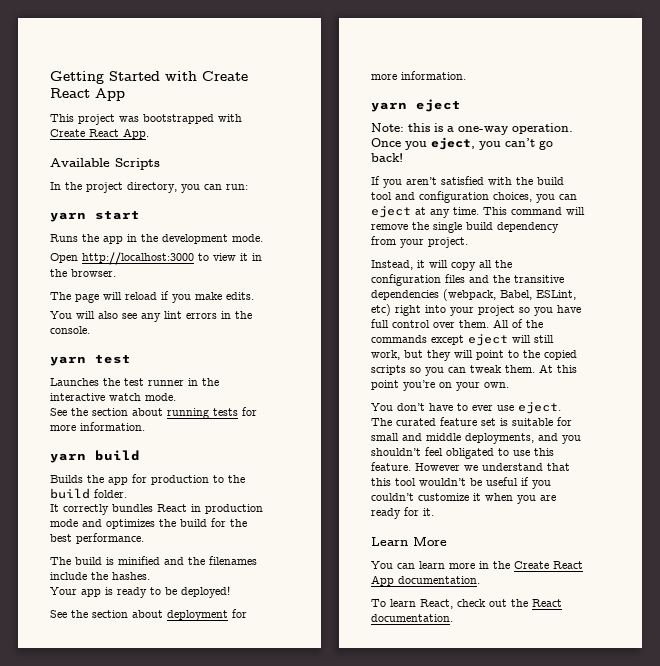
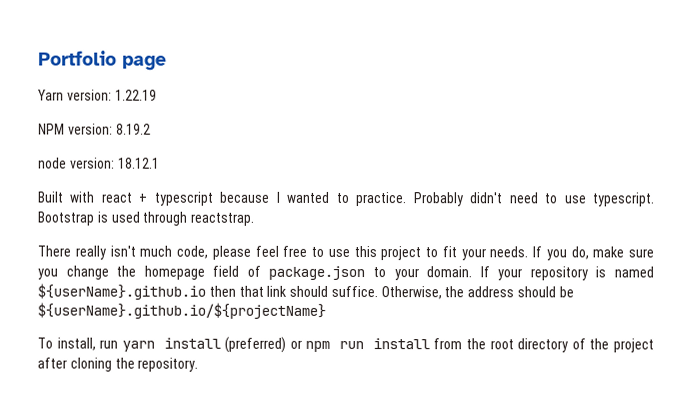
[50,71,248,84] [50,88,125,101] [50,114,242,125] [50,128,149,139] [50,158,160,170] [50,182,248,193] [50,211,140,222] [50,234,263,244] [50,252,262,265] [50,269,116,277] [50,291,254,303] [50,311,252,322] [50,326,90,334] [50,355,131,366] [50,378,219,386] [50,393,176,401] [50,407,257,419] [50,422,145,431] [50,450,140,463] [50,474,245,485] [50,488,127,499] [50,504,263,515] [50,518,247,529] [50,533,144,544] [50,556,257,565] [50,572,150,580] [50,586,230,598] [50,609,247,621] [371,71,466,80] [371,99,461,112] [371,123,573,135] [371,137,553,150] [371,153,403,162] [371,176,564,188] [371,191,577,203] [371,206,585,218] [371,222,559,233] [371,236,468,248] [371,260,512,271] [371,274,564,286] [371,289,576,301] [371,304,581,316] [371,319,543,328] [371,334,554,346] [371,350,577,361] [371,364,577,376] [371,380,509,391] [371,402,561,414] [371,417,572,426] [371,433,581,444] [371,447,554,459] [371,462,570,471] [371,477,551,489] [371,493,556,504] [371,507,434,519] [371,536,447,546] [371,561,583,569] [371,575,480,586] [371,599,562,609] [371,614,453,622] Getting Started with Create React App // This project was bootstrapped with Create React App. // Available Scripts // In the project directory, you can run: // yarn start // Runs the app in the development mode. // Open http://localhost:3000 to view it in the browser. // The page will reload if you make edits. // You will also see any lint errors in the console. // yarn test // Launches the test runner in the interactive watch mode. // See the section about running tests for more information. // yarn build // Builds the app for production to the build folder. // It correctly bundles React in production mode and optimizes the build for the best performance. // The build is minified and the filenames include the hashes. // Your app is ready to be deployed! // See the section about deployment for more information. // yarn eject // Note: this is a one-way operation. Once you eject, you can’t go back! // If you aren’t satisfied with the build tool and configuration choices, you can eject at any time. This command will remove the single build dependency from your project. // Instead, it will copy all the configuration files and the transitive dependencies (webpack, Babel, ESLint, etc) right into your project so you have full control over them. All of the commands except eject will still work, but they will point to the copied scripts so you can tweak them. At this point you’re on your own. // You don’t have to ever use eject. The curated feature set is suitable for small and middle deployments, and you shouldn’t feel obligated to use this feature. However we understand that this tool wouldn’t be useful if you couldn’t customize it when you are ready for it. // Learn More // You can learn more in the Create React App documentation. // To learn React, check out the React documentation. -> [38,50,167,71] [37,89,157,101] [38,123,151,135] [38,157,160,169] [37,191,655,207] [37,211,255,226] [37,245,654,261] [37,265,654,281] [37,283,574,300] [37,302,326,319] [37,336,655,353] [37,357,199,372] Portfolio page // Yarn version: 1.22.19 // NPM version: 8.19.2 // node version: 18.12.1 // Built with react + typescript because I wanted to practice. Probably didn't need to use typescript. Bootstrap is used through reactstrap. // There really isn't much code, please feel free to use this project to fit your needs. If you do, make sure you change the homepage field of package.json to your domain. If your repository is named ${userName}.github.io then that link should suffice. Otherwise, the address should be ${userName}.github.io/${projectName} // To install, run yarn install (preferred) or npm run install from the root directory of the project after cloning the repository.

